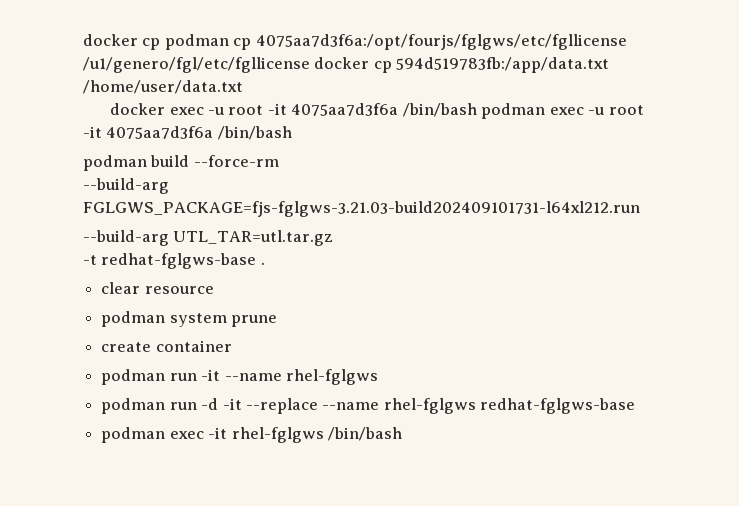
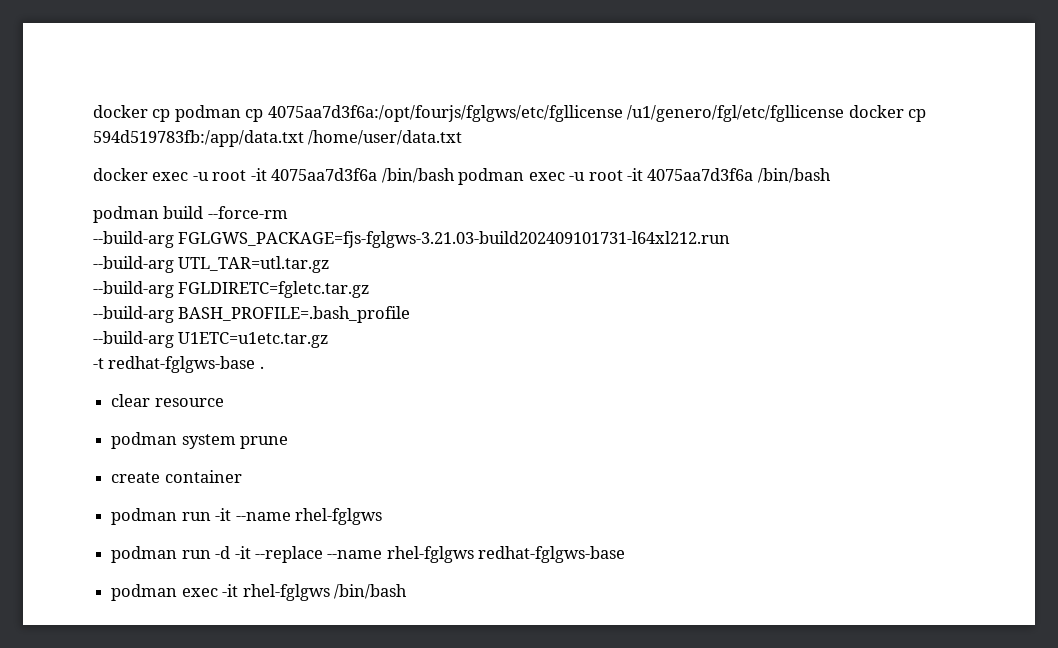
(334, 238) none -> [93,281,370,298] [93,306,411,323] [93,331,329,348] // --build-arg FGLDIRETC=fgletc.tar.gz // --build-arg BASH_PROFILE=.bash_profile // --build-arg U1ETC=u1etc.tar.gz

